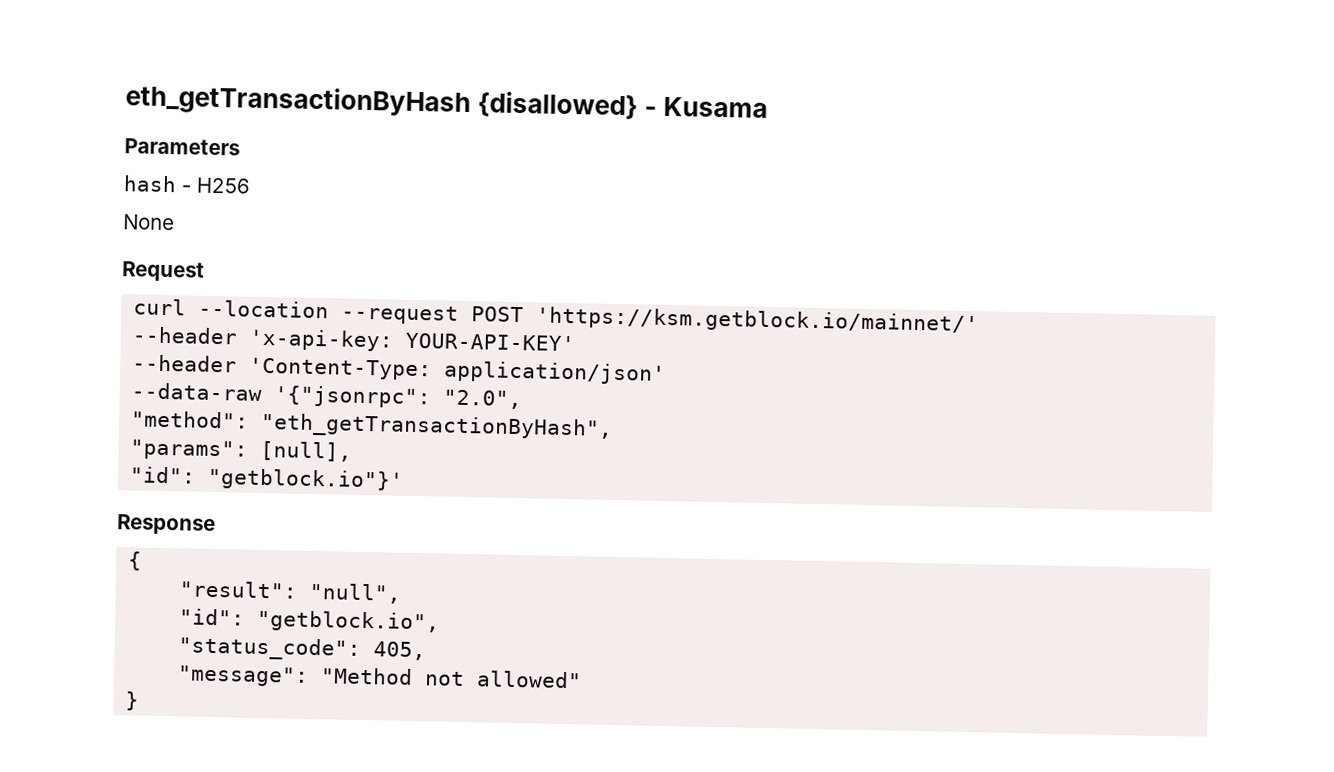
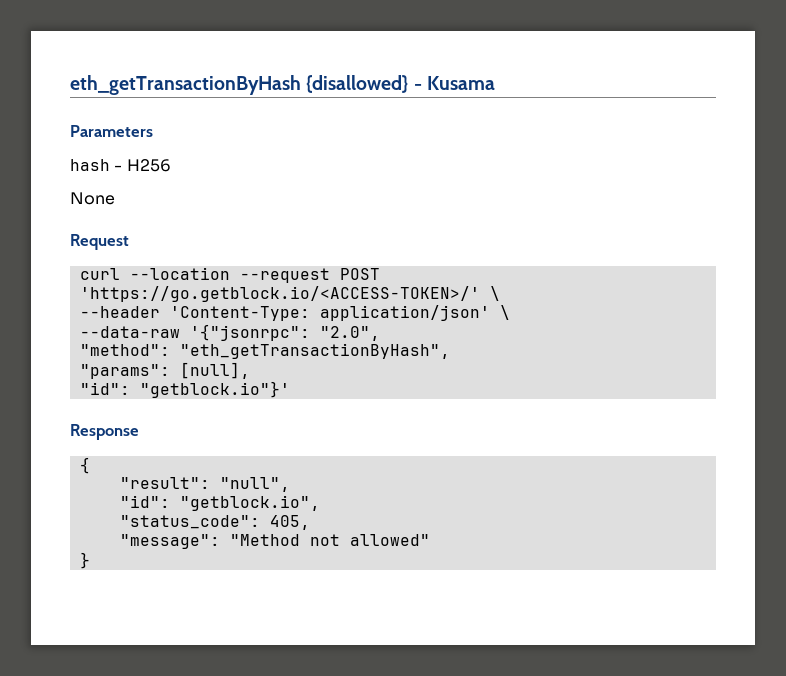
[536,306,980,336] [132,326,576,352] 'https://ksm.getblock.io/mainnet/' // --header 'x-api-key: YOUR-API-KEY' -> [79,286,500,302] 'https://go.getblock.io/<ACCESS-TOKEN>/' \
(667, 372) none -> [499,305,510,320] \

